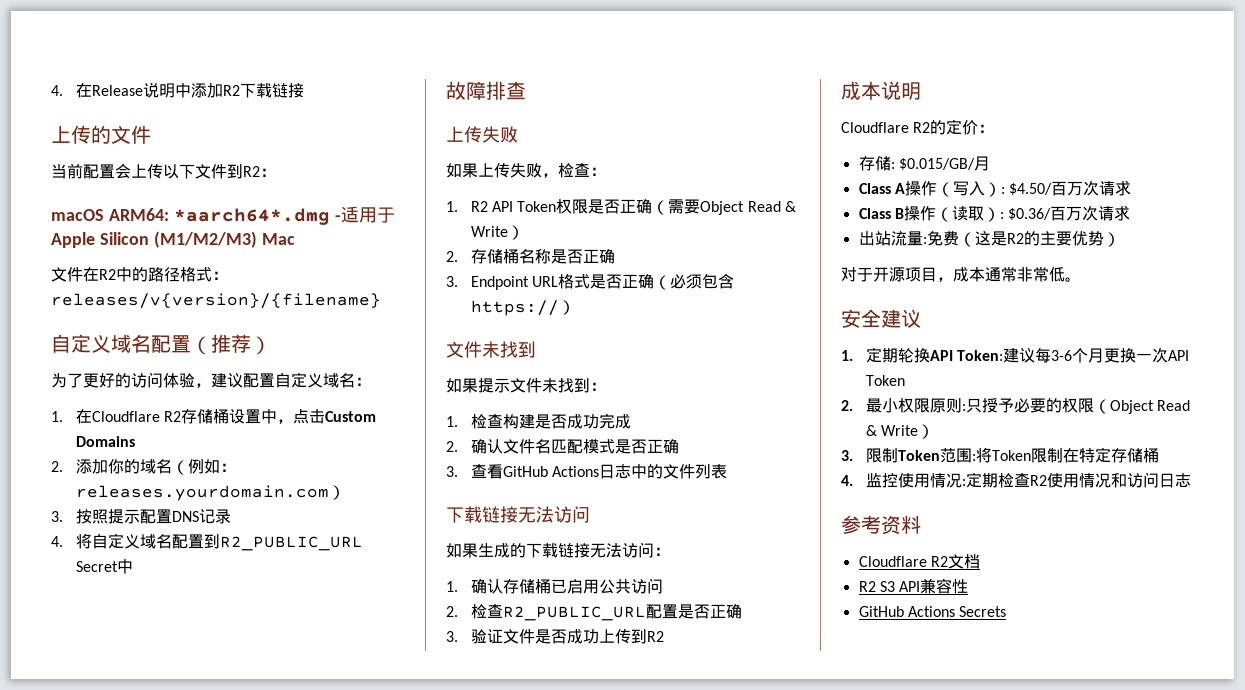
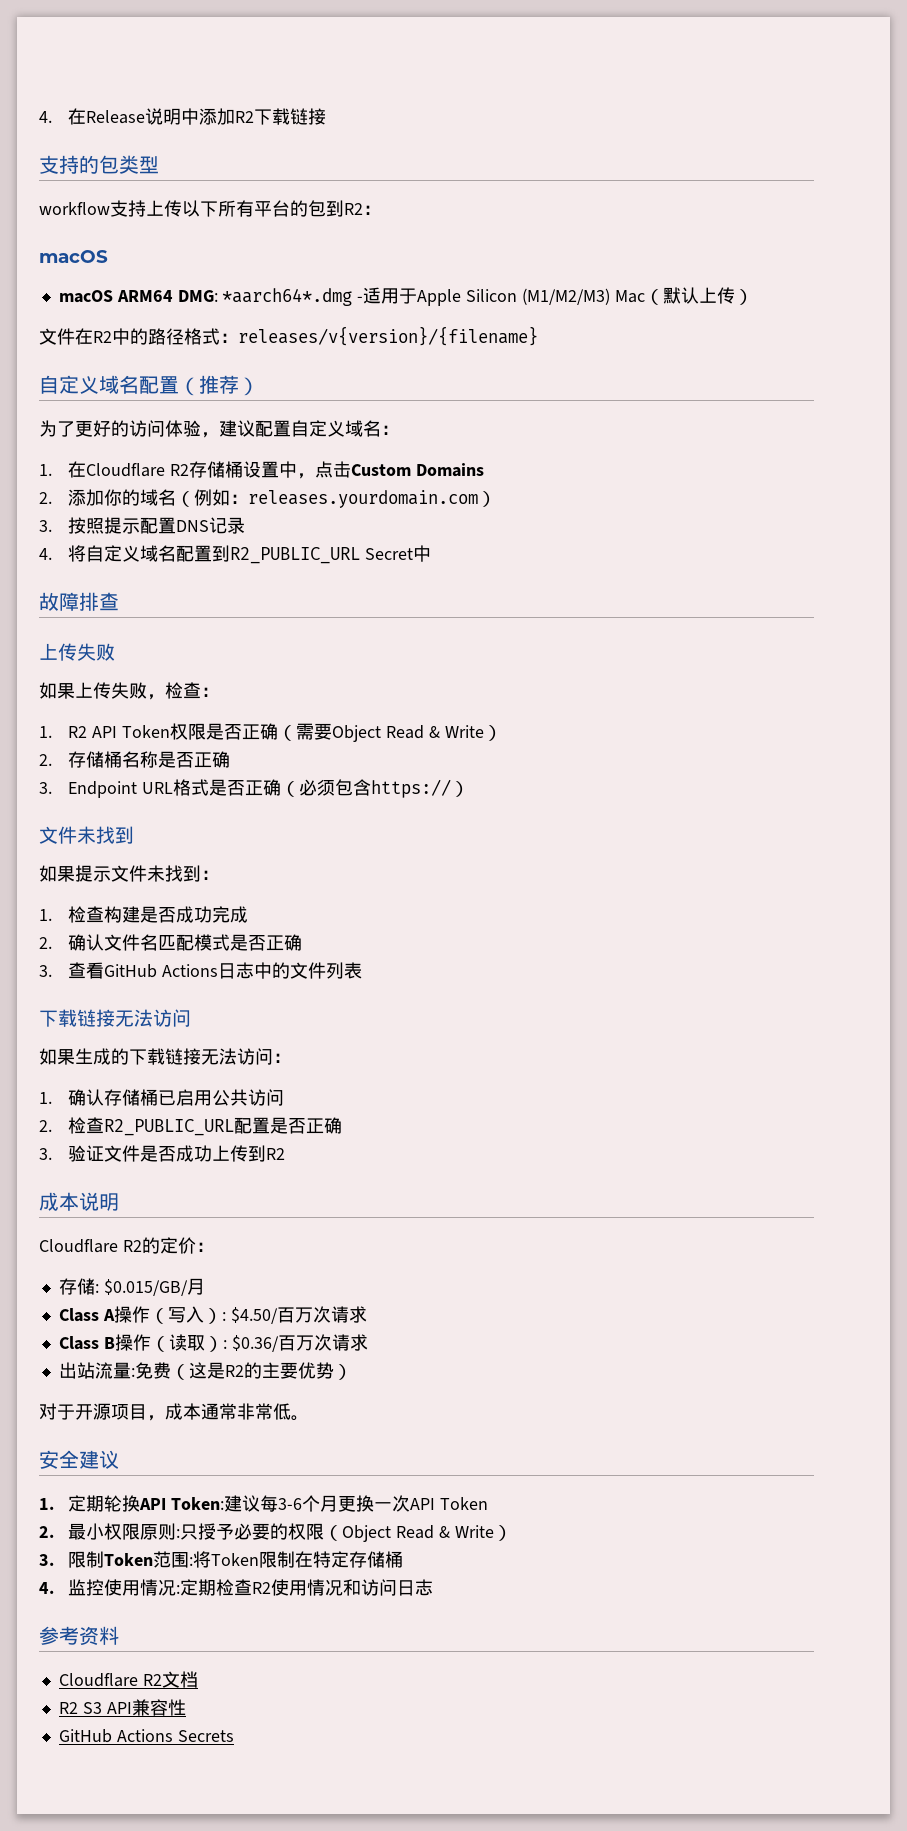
[51,125,151,144] [51,163,227,179] 上传的文件 // 当前配置会上传以下文件 -> [39,155,159,174] [39,200,326,217] 支持的包类型 // workflow支持上传以下所有平台的包
[108,208,169,221] ARM64: -> [58,290,218,303] // macOS ARM64 DMG:
(295, 239) none -> [644,287,753,305] （默认上传）

